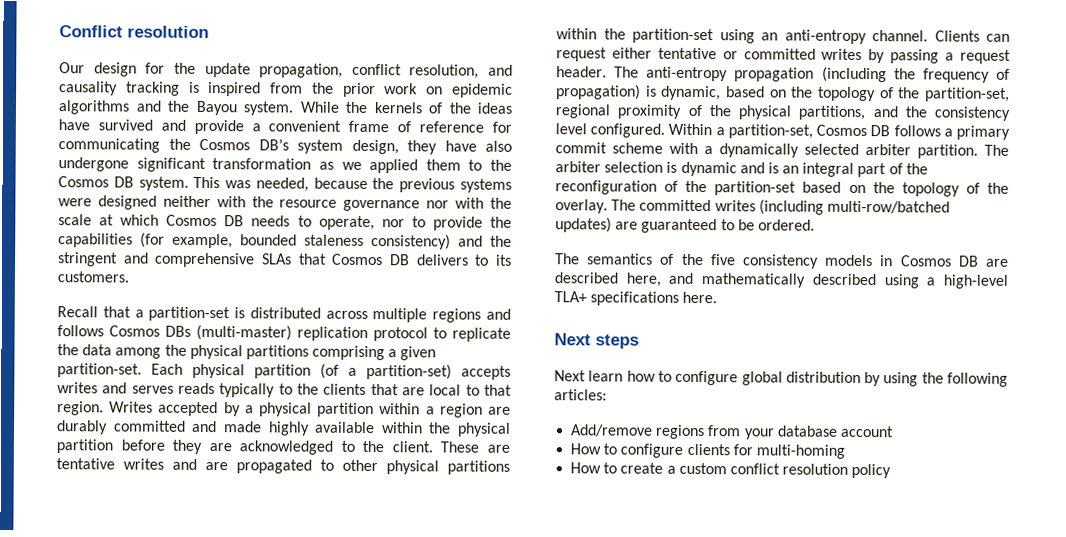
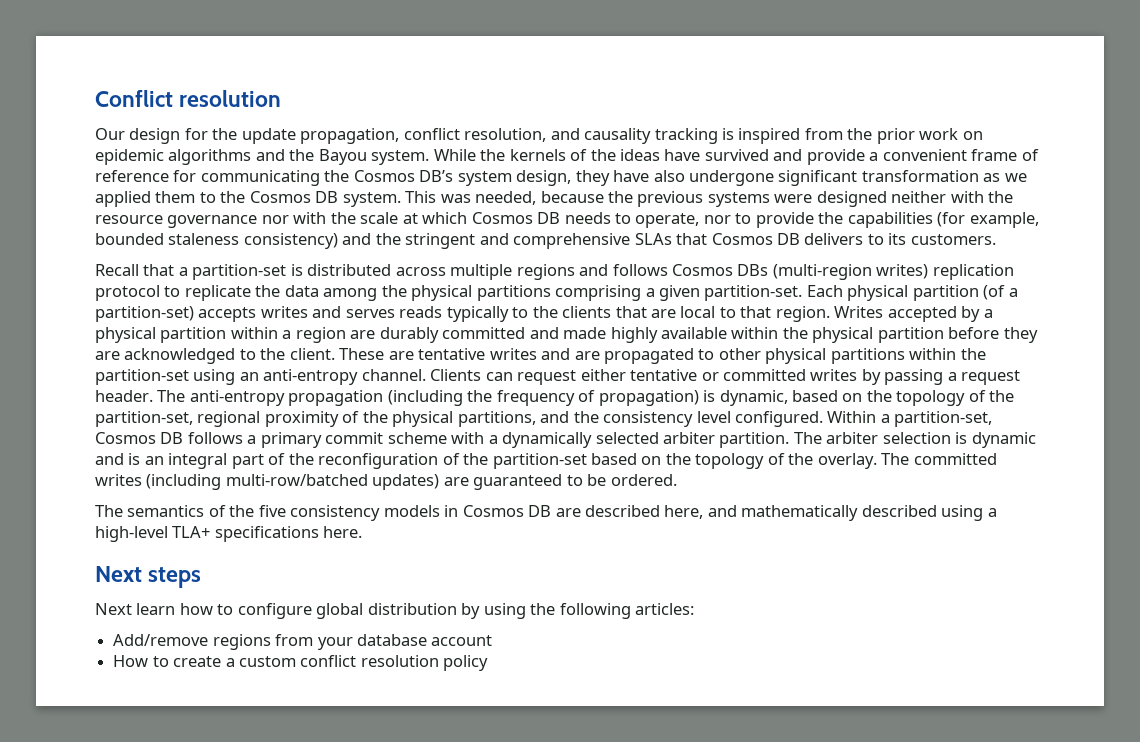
[196,324,292,341] (multi-master) -> [772,264,929,280] (multi-region writes)
[570,443,845,459] // How to configure clients for multi-homing -> (493, 640) none

